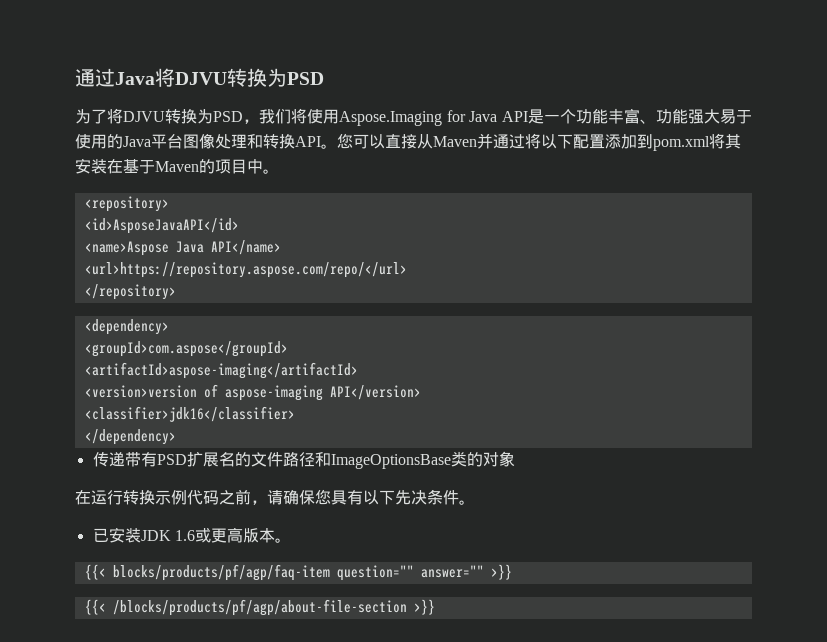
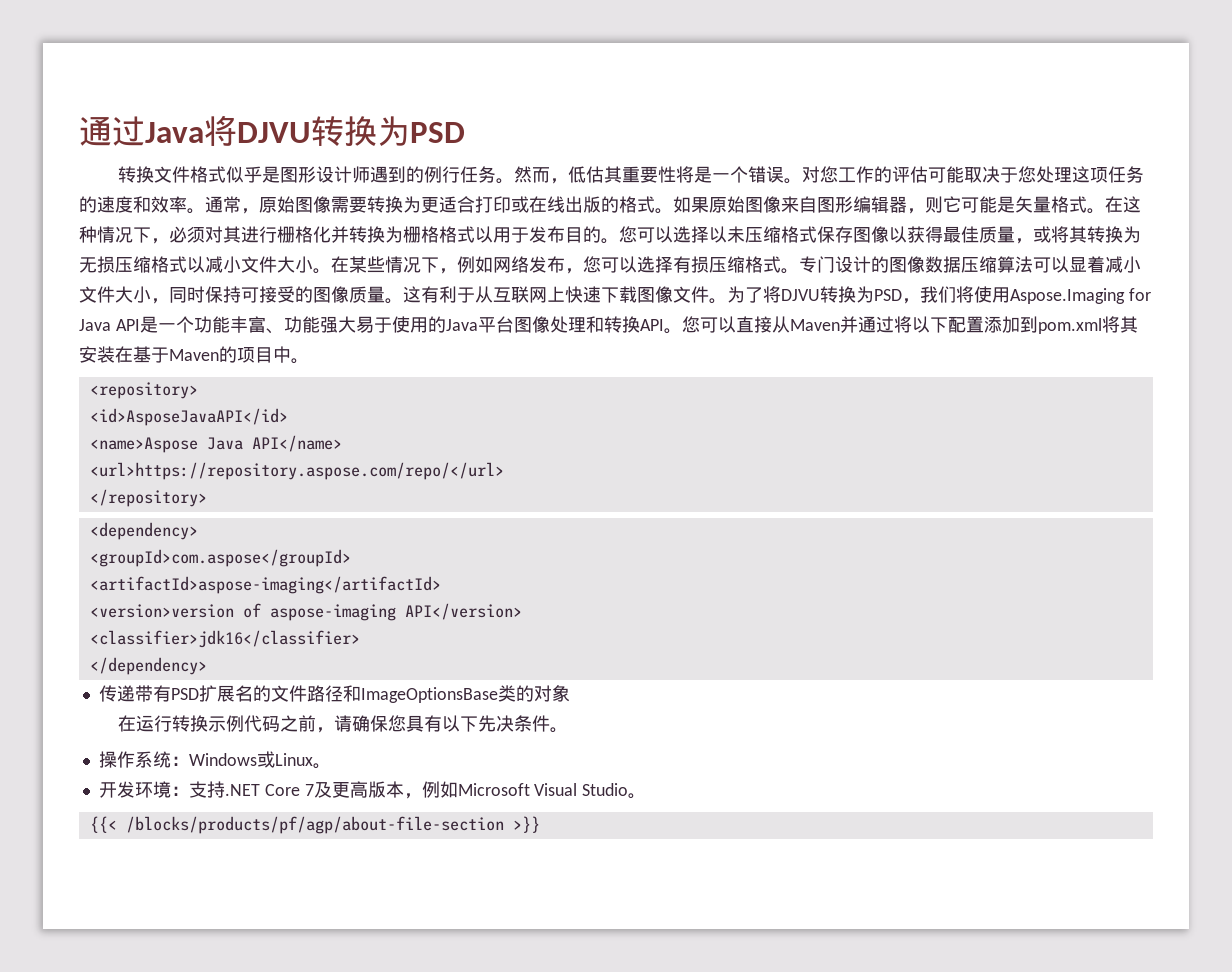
(324, 78) none -> [117,166,1144,184] [79,196,1141,214] [79,226,1141,244] [79,256,1141,274] [79,286,727,304] 转换文件格式似乎是图形设计师遇到的例行任务。然而，低估其重要性将是一个错误。对您工作的评估可能取决于您处理这项任务的速度和效率。通常，原始图像需要转换为更适合打印或在线出版的格式。如果原始图像来自图形编辑器，则它可能是矢量格式。在这种情况下，必须对其进行栅格化并转换为栅格格式以用于发布目的。您可以选择以未压缩格式保存图像以获得最佳质量，或将其转换为无损压缩格式以减小文件大小。在某些情况下，例如网络发布，您可以选择有损压缩格式。专门设计的图像数据压缩算法可以显着减小文件大小，同时保持可接受的图像质量。这有利于从互联网上快速下载图像文件。
[92,527,291,543] [84,564,512,581] 已安装JDK 1.6或更高版本。 // {{< blocks/products/pf/agp/faq-item question="" answer="" >}} -> [98,751,331,769] [98,781,647,799] 操作系统：Windows或Linux。 // 开发环境：支持.NET Core 7及更高版本，例如Microsoft Visual Studio。

